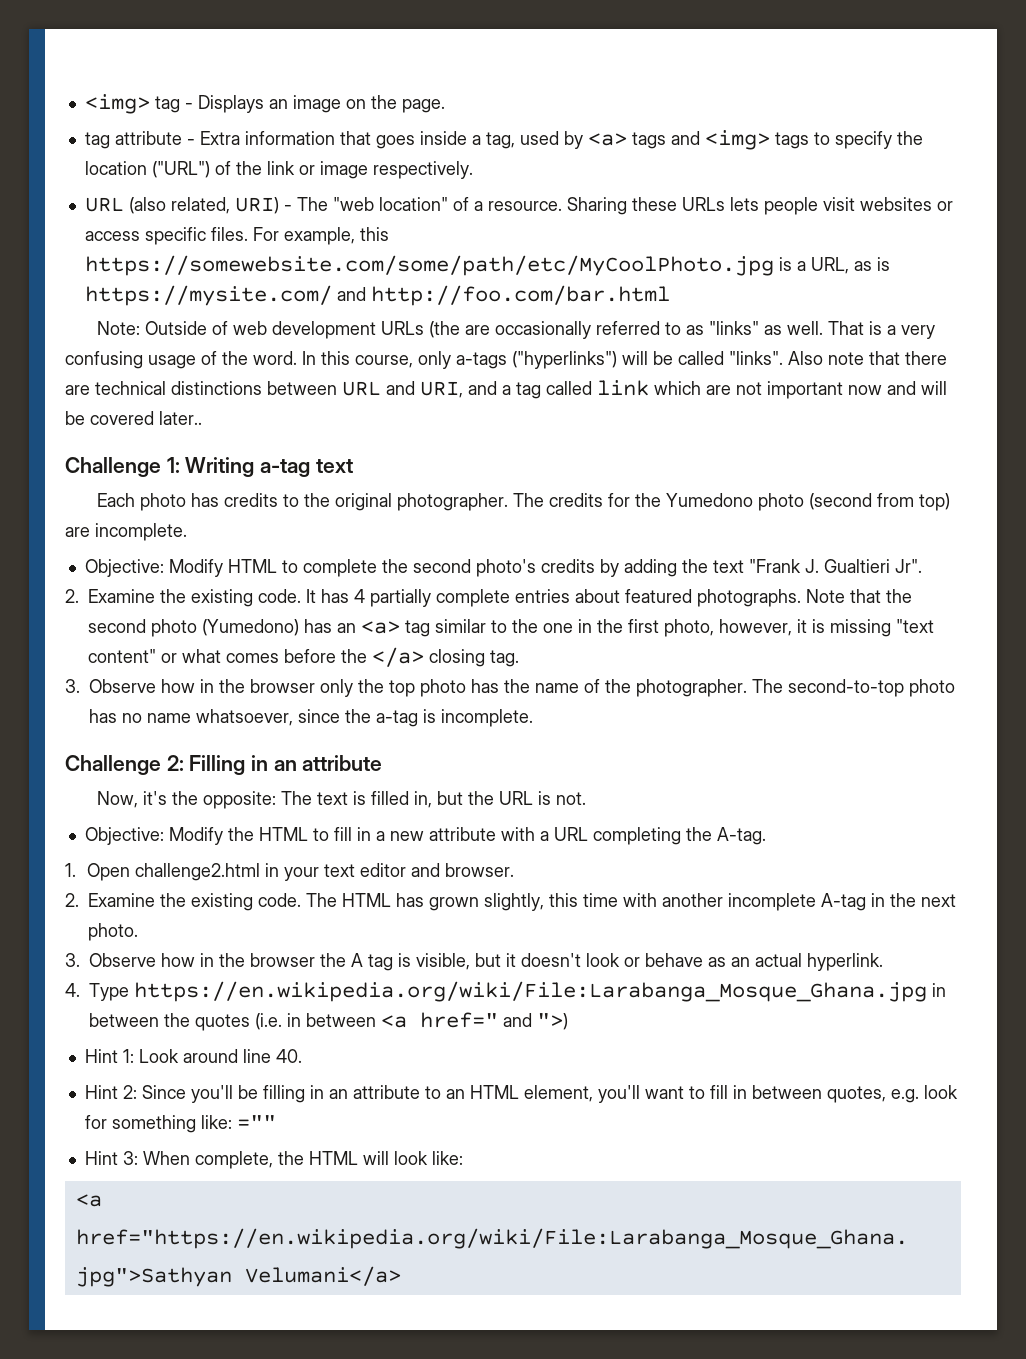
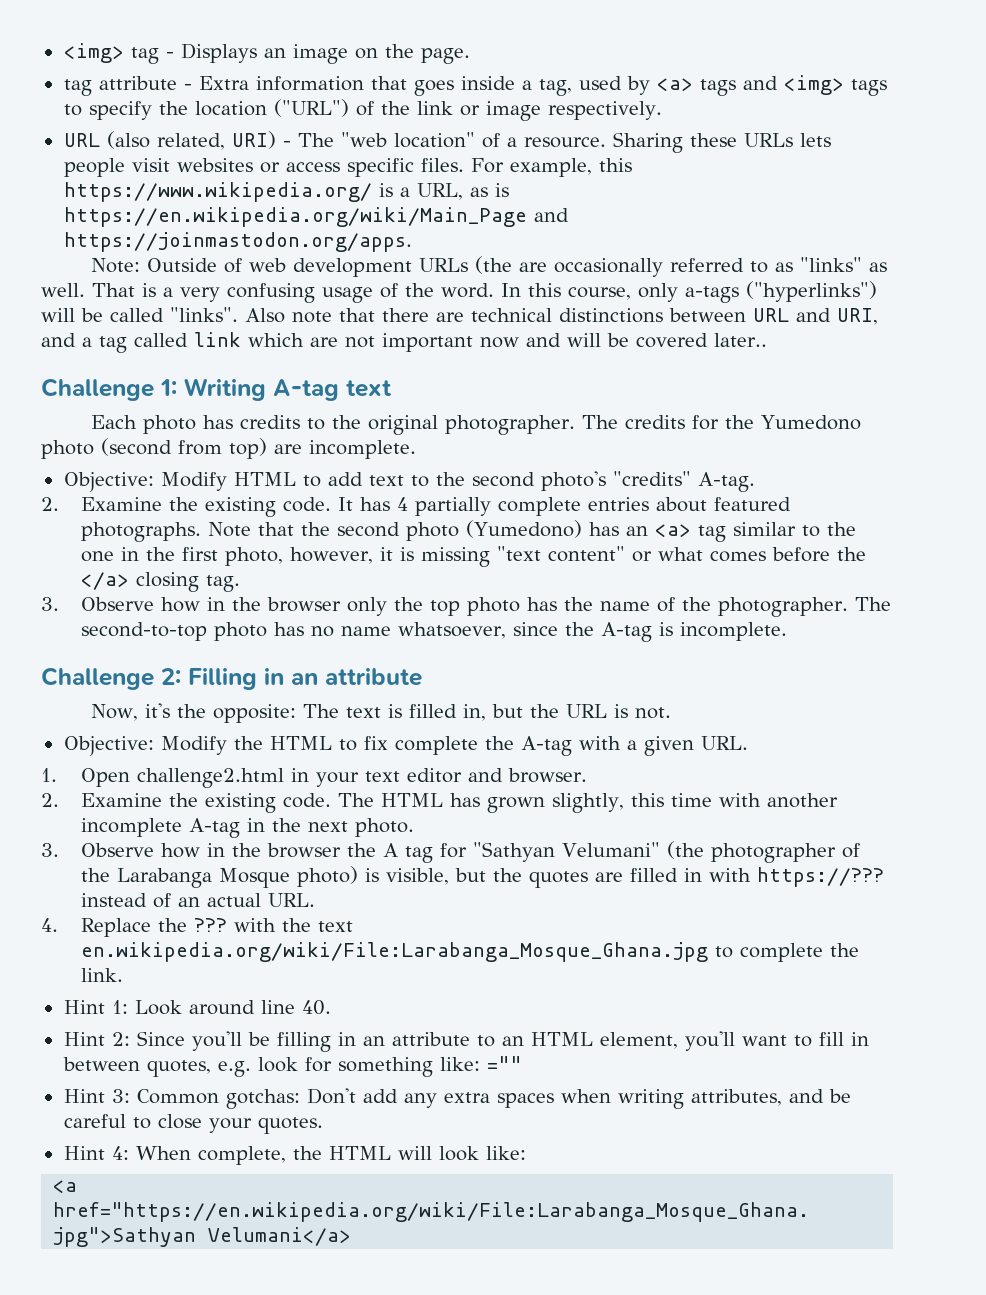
[84,255,774,276] https://somewebsite.com/some/path/etc/MyCoolPhoto.jpg -> [63,182,372,202] https://www.wikipedia.org/
[84,285,670,306] https://mysite.com/ and http://foo.com/bar.html -> [63,207,569,227] [63,232,412,252] https://en.wikipedia.org/wiki/Main_Page and https://joinmastodon.org/apps.
[260,459,311,477] a-tag -> [273,379,339,401] A-tag
[302,559,922,577] complete the second photo's credits by adding the text "Frank J. Gualtieri Jr". -> [327,471,755,492] add text to the second photo's "credits" A-tag.
[376,710,418,727] a-tag -> [601,622,653,642] A-tag
[333,827,766,845] fill in a new attribute with a URL completing the A-tag. -> [363,736,748,756] fix complete the A-tag with a given URL.
[398,953,726,970] is visible, but it doesn't look or behave as -> [440,841,861,863] [81,866,885,888] [81,893,172,908] for "Sathyan Velumani" (the photographer of the Larabanga Mosque photo) is visible, but the quotes are filled in with https://??? instead of
[807,953,883,971] hyperlink. -> [268,893,316,907] URL.
[89,981,946,1002] [89,1012,568,1031] Type https://en.wikipedia.org/wiki/File:Larabanga_Mosque_Ghana.jpg in between the quotes (i.e. in between <a href=" and ">) -> [81,918,354,937] [81,942,860,962] [81,968,124,982] Replace the ??? with the text en.wikipedia.org/wiki/File:Larabanga_Mosque_Ghana.jpg to complete the link.
(138, 1158) none -> [136,1088,851,1109] [63,1114,323,1134] [63,1146,129,1160] Common gotchas: Don't add any extra spaces when writing attributes, and be careful to close your quotes. // Hint 4:

